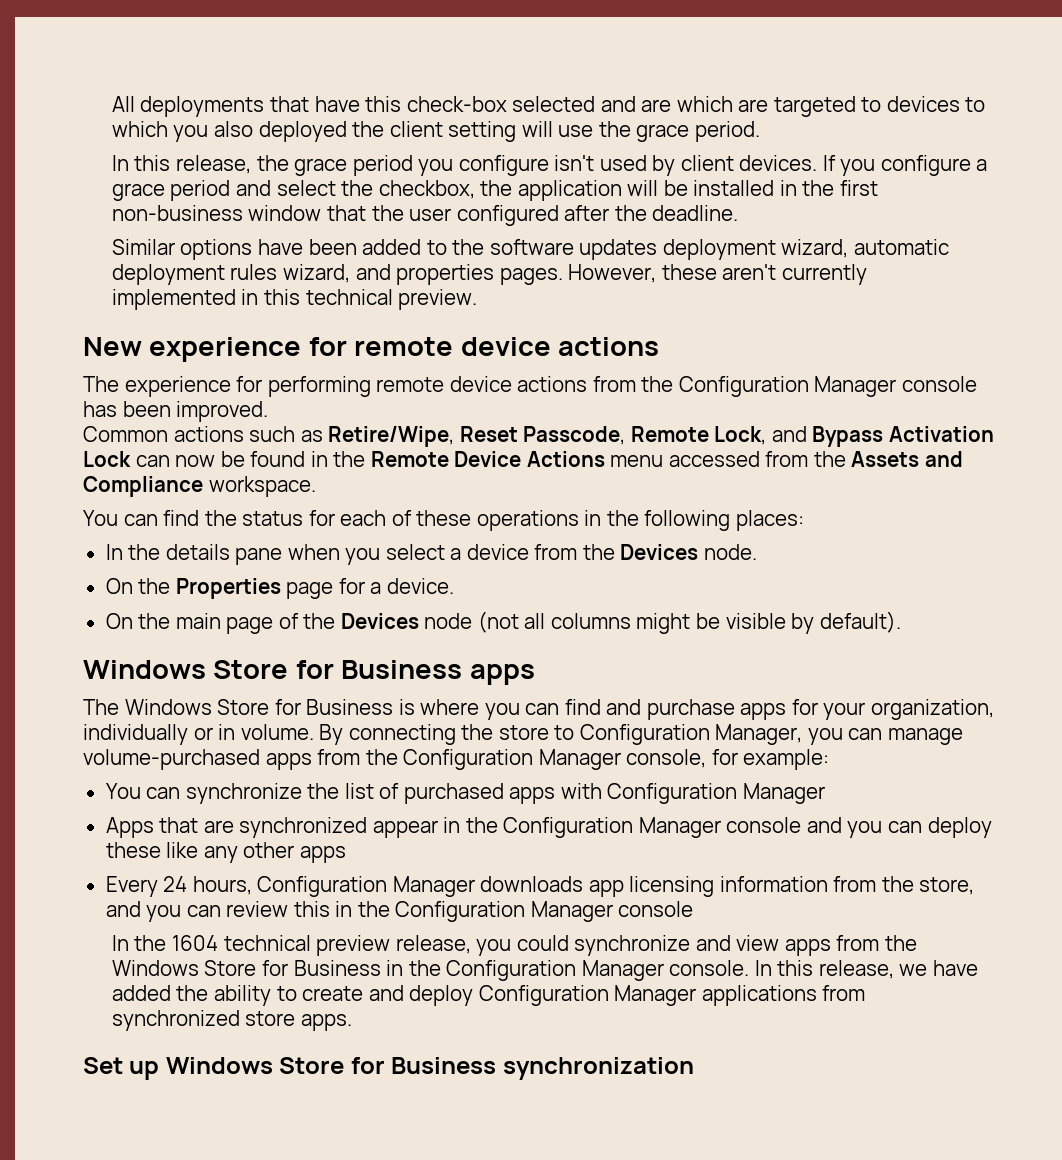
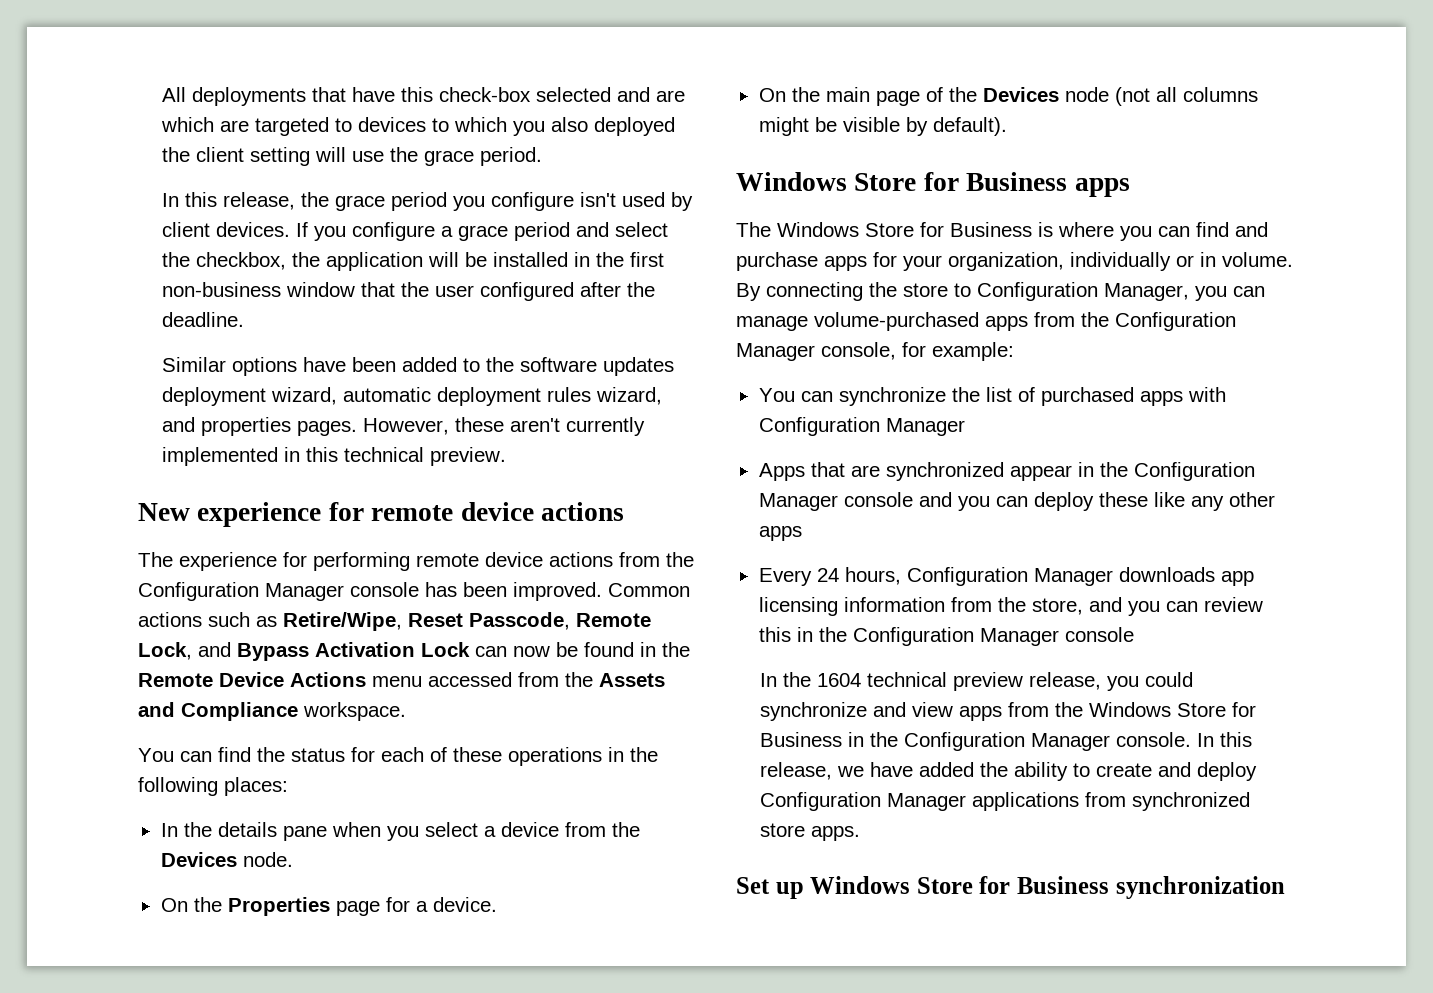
(269, 411) // -> (602, 591) none

